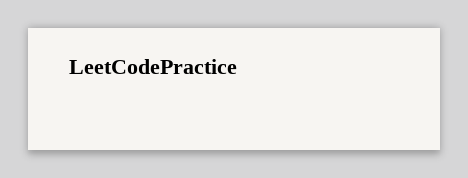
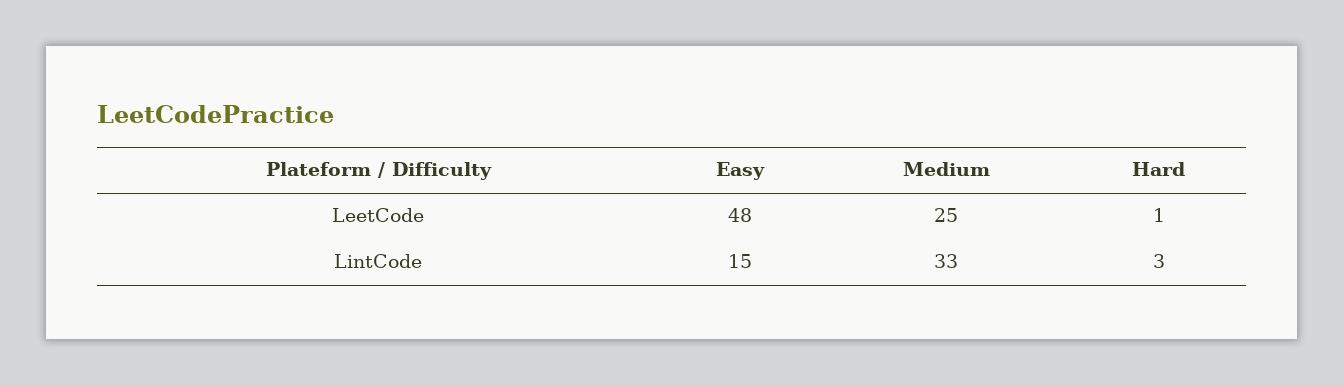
(237, 66) none -> [265,162,492,180] [715,162,765,180] [902,162,990,176] [1132,162,1185,176] [332,208,424,222] [727,208,752,222] [934,208,958,222] [1152,208,1165,222] [334,254,422,268] [727,254,752,268] [934,254,958,268] [1152,254,1165,268] // Plateform / Difficulty | Easy | Medium | Hard // LeetCode | 48 | 25 | 1 // LintCode | 15 | 33 | 3

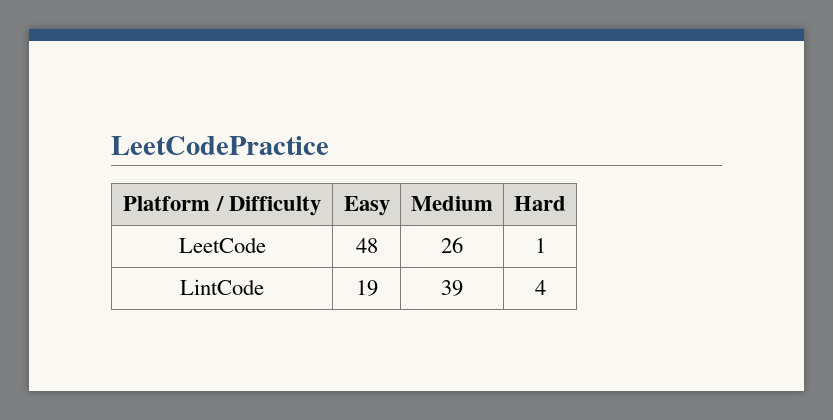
[265,162,371,176] Plateform -> [123,196,211,211] Platform
[934,208,958,222] 25 -> [441,237,463,253] 26
[727,254,752,268] [934,254,958,268] [1152,254,1165,268] 15 | 33 | 3 -> [355,280,378,296] [441,280,463,296] [534,280,546,295] 19 | 39 | 4

